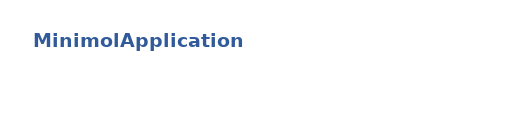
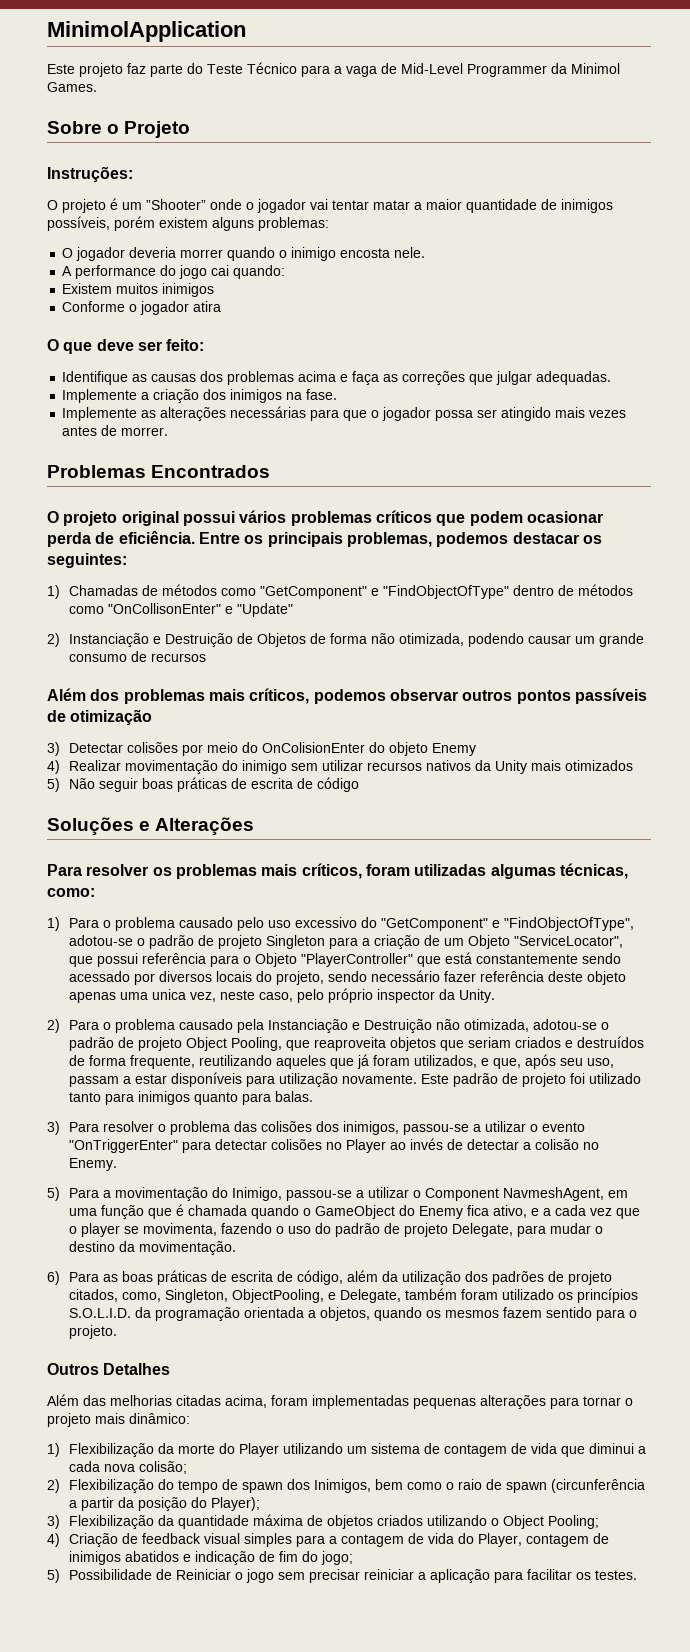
(244, 42) none -> [47,62,620,77] [47,82,97,92] [47,121,191,138] [47,166,133,182] [47,198,613,213] [47,216,329,231] [62,247,426,261] [62,265,286,279] [62,283,215,297] [62,301,222,315] [47,339,205,354] [62,371,612,385] [62,389,338,403] [62,406,627,421] [62,425,169,436] [47,465,271,478] [47,510,603,526] [47,531,602,547] [47,553,127,568] [47,584,634,599] [69,603,294,617] [47,633,645,647] [69,651,207,662] [47,688,647,704] [47,709,153,725] [47,742,477,756] [47,760,634,774] [47,777,360,792] [47,817,255,836] [47,863,628,879] [47,888,95,897] [47,917,635,931] [69,935,624,949] [69,952,622,967] [69,970,627,985] [69,988,496,1003] [47,1019,610,1033] [69,1036,645,1051] [69,1054,615,1069] [69,1072,642,1087] [69,1091,314,1105] [47,1121,586,1135] [69,1138,600,1153] [69,1158,118,1171] [47,1187,629,1201] [69,1204,641,1219] [69,1223,604,1237] [69,1241,237,1255] [47,1270,613,1285] [69,1288,639,1303] [69,1307,638,1321] [69,1325,118,1339] [47,1363,171,1375] [47,1394,633,1409] [47,1413,190,1427] [47,1443,647,1457] [69,1461,188,1474] [47,1479,646,1493] [69,1497,261,1511] [47,1514,600,1529] [47,1533,610,1547] [69,1551,354,1565] [47,1569,638,1583] // Este projeto faz parte do Teste Técnico para a vaga de Mid-Level Programmer da Minimol Games. // Sobre o Projeto // Instruções: // O projeto é um ”Shooter” onde o jogador vai tentar matar a maior quantidade de inimigos possíveis, porém existem alguns problemas: // O jogador deveria morrer quando o inimigo encosta nele. // A performance do jogo cai quando: // Existem muitos inimigos // Conforme o jogador atira // O que deve ser feito: // Identifique as causas dos problemas acima e faça as correções que julgar adequadas. // Implemente a criação dos inimigos na fase. // Implemente as alterações necessárias para que o jogador possa ser atingido mais vezes antes de morrer. // Problemas Encontrados // O projeto original possui vários problemas críticos que podem ocasionar perda de eficiência. Entre os principais problemas, podemos destacar os seguintes: // 1) Chamadas de métodos como "GetComponent" e "FindObjectOfType" dentro de métodos como "OnCollisonEnter" e "Update" // 2) Instanciação e Destruição de Objetos de forma não otimizada, podendo causar um grande consumo de recursos // Além dos problemas mais críticos, podemos observar outros pontos passíveis de otimização // 3) Detectar colisões por meio do OnColisionEnter do objeto Enemy // 4) Realizar movimentação do inimigo sem utilizar recursos nativos da Unity mais otimizados // 5) Não seguir boas práticas de escrita de código // Soluções e Alterações // Para resolver os problemas mais críticos, foram utilizadas algumas técnicas, como: // 1) Para o problema causado pelo uso excessivo do "GetComponent" e "FindObjectOfType", adotou-se o padrão de projeto Singleton para a criação de um Objeto "ServiceLocator", que possui referência para o Objeto "PlayerController" que está constantemente sendo acessado por diversos locais do projeto, sendo necessário fazer referência deste objeto apenas uma unica vez, neste caso, pelo próprio inspector da Unity. // 2) Para o problema causado pela Instanciação e Destruição não otimizada, adotou-se o padrão de projeto Object Pooling, que reaproveita objetos que seriam criados e destruídos de forma frequente, reutilizando aqueles que já foram utilizados, e que, após seu uso, passam a estar disponíveis para utilização novamente. Este padrão de projeto foi utilizado tanto para inimigos quanto para balas. // 3) Para resolver o problema das colisões dos inimigos, passou-se a utilizar o evento "OnTriggerEnter" para detectar colisões no Player ao invés de detectar a colisão no Enemy. // 5) Para a movimentação do Inimigo, passou-se a utilizar o Component NavmeshAgent, em uma função que é chamada quando o GameObject do Enemy fica ativo, e a cada vez que o player se movimenta, fazendo o uso do padrão de projeto Delegate, para mudar o destino da movimentação. // 6) Para as boas práticas de escrita de código, além da utilização dos padrões de projeto citados, como, Singleton, ObjectPooling, e Delegate, também foram utilizado os princípios S.O.L.I.D. da programação orientada a objetos, quando os mesmos fazem sentido para o projeto. // Outros Detalhes // Além das melhorias citadas acima, foram implementadas pequenas alterações para tornar o projeto mais dinâmico: // 1) Flexibilização da morte do Player utilizando um sistema de contagem de vida que diminui a cada nova colisão; // 2) Flexibilização do tempo de spawn dos Inimigos, bem como o raio de spawn (circunferência a partir da posição do Player); // 3) Flexibilização da quantidade máxima de objetos criados utilizando o Object Pooling; // 4) Criação de feedback visual simples para a contagem de vida do Player, contagem de inimigos abatidos e indicação de fim do jogo; // 5) Possibilidade de Reiniciar o jogo sem precisar reiniciar a aplicação para facilitar os testes.

